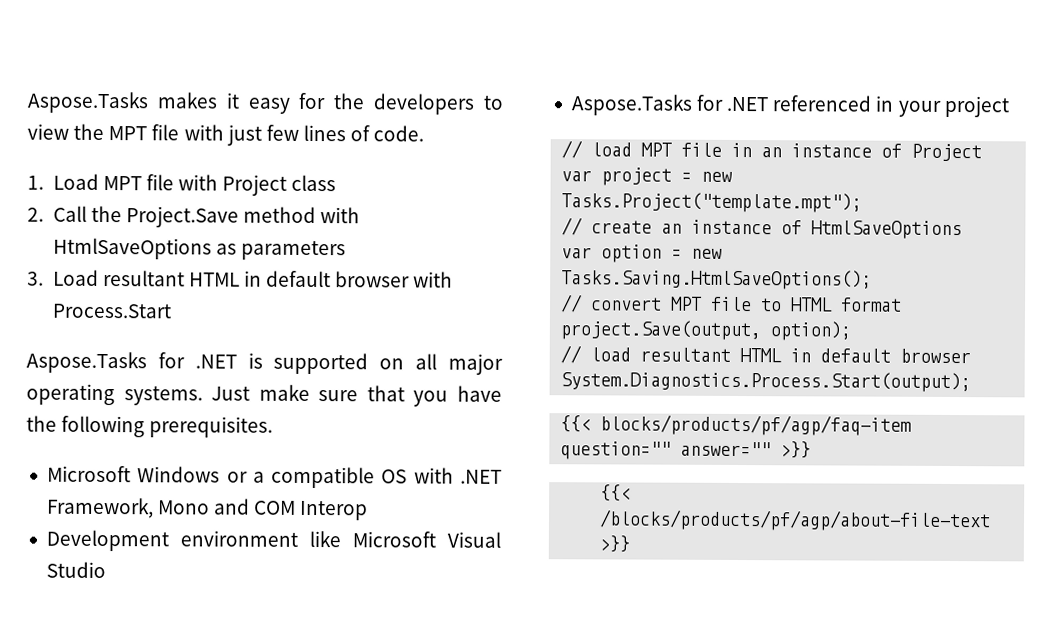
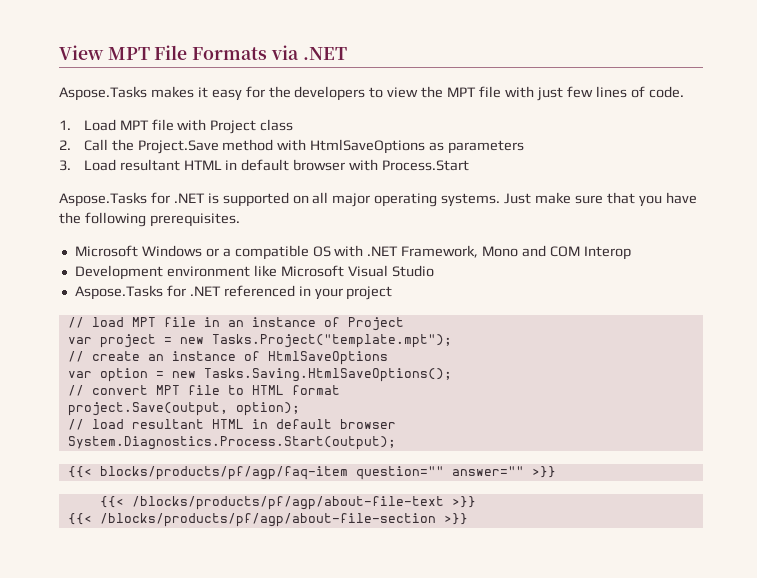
(27, 102) none -> [59,45,347,60] View MPT File Formats via .NET //
(631, 544) none -> [67,513,468,527] // {{< /blocks/products/pf/agp/about-file-section >}}

